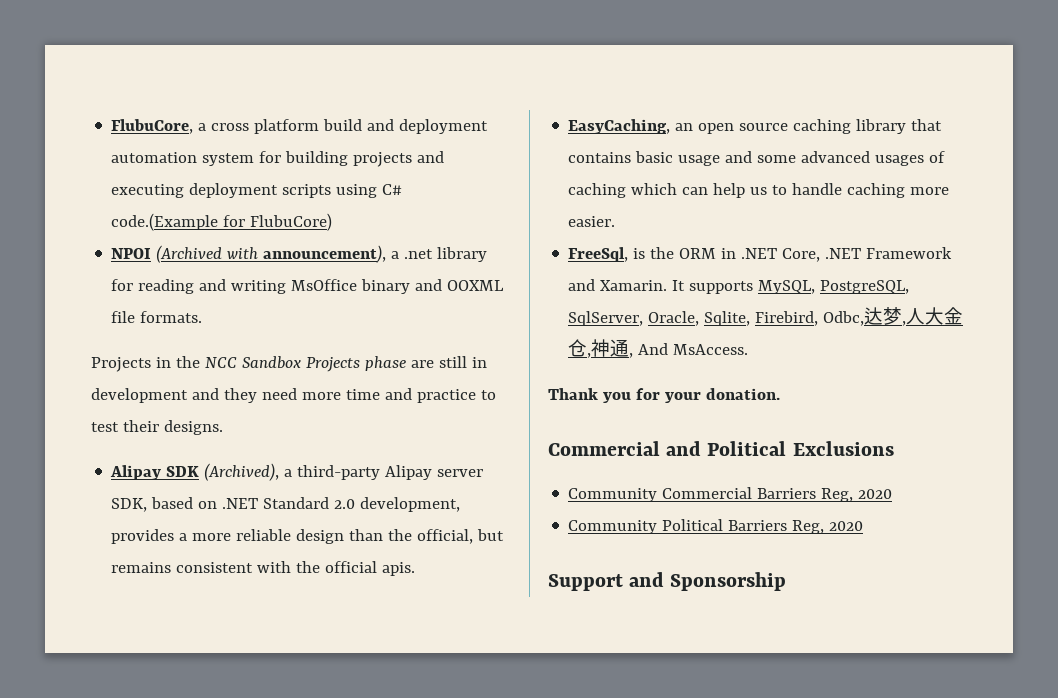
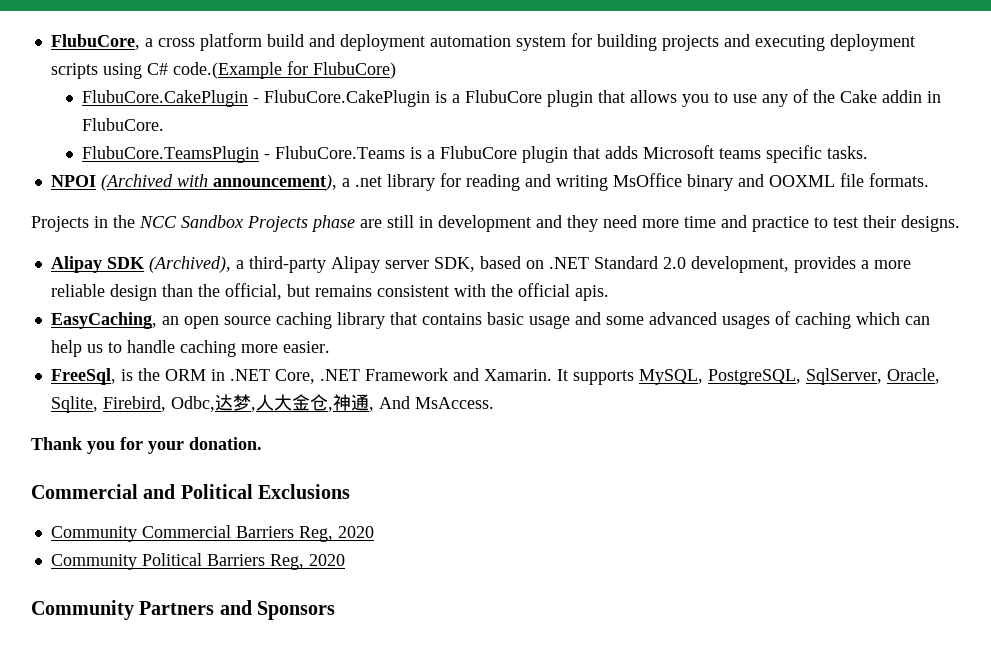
(333, 222) none -> [82,89,942,107] [82,118,165,131] [82,145,869,163] // FlubuCore.CakePlugin - FlubuCore.CakePlugin is a FlubuCore plugin that allows you to use any of the Cake addin in FlubuCore. // FlubuCore.TeamsPlugin - FlubuCore.Teams is a FlubuCore plugin that adds Microsoft teams specific tasks.
[548,572,787,591] Support and Sponsorship -> [31,600,336,620] Community Partners and Sponsors

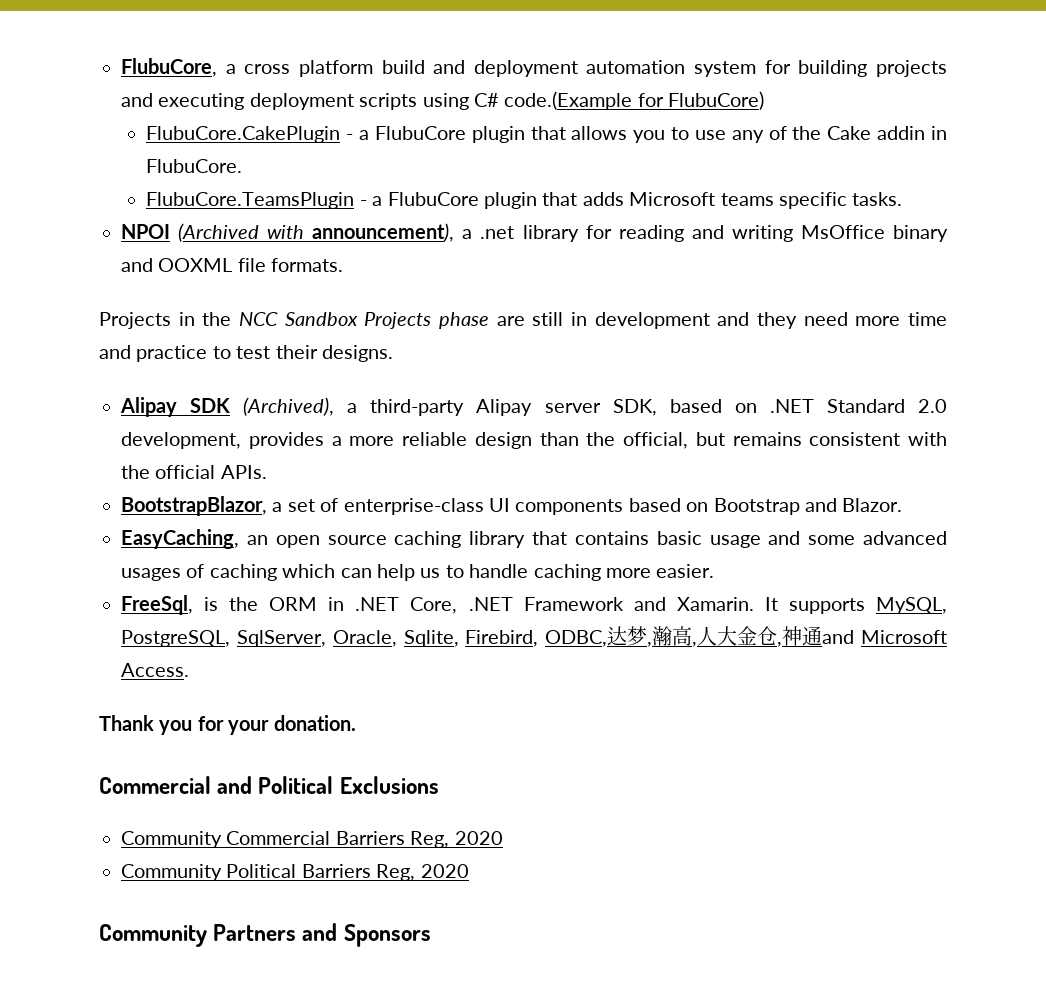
[264,90,448,107] FlubuCore.CakePlugin is -> (354, 137) none
[275,146,423,159] FlubuCore.Teams is -> (367, 203) none
[574,285,609,301] apis. -> [220,465,267,479] [121,496,903,516] APIs. // BootstrapBlazor, a set of enterprise-class UI components based on Bootstrap and Blazor.
[170,396,215,412] Odbc, -> [545,630,608,647] ODBC,
(256, 409) none -> [652,626,698,647] 瀚高,
[368,396,494,412] , And MsAccess. -> [822,630,947,644] [121,663,189,677] and Microsoft Access.

